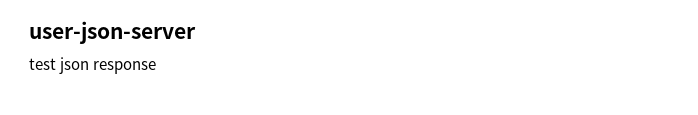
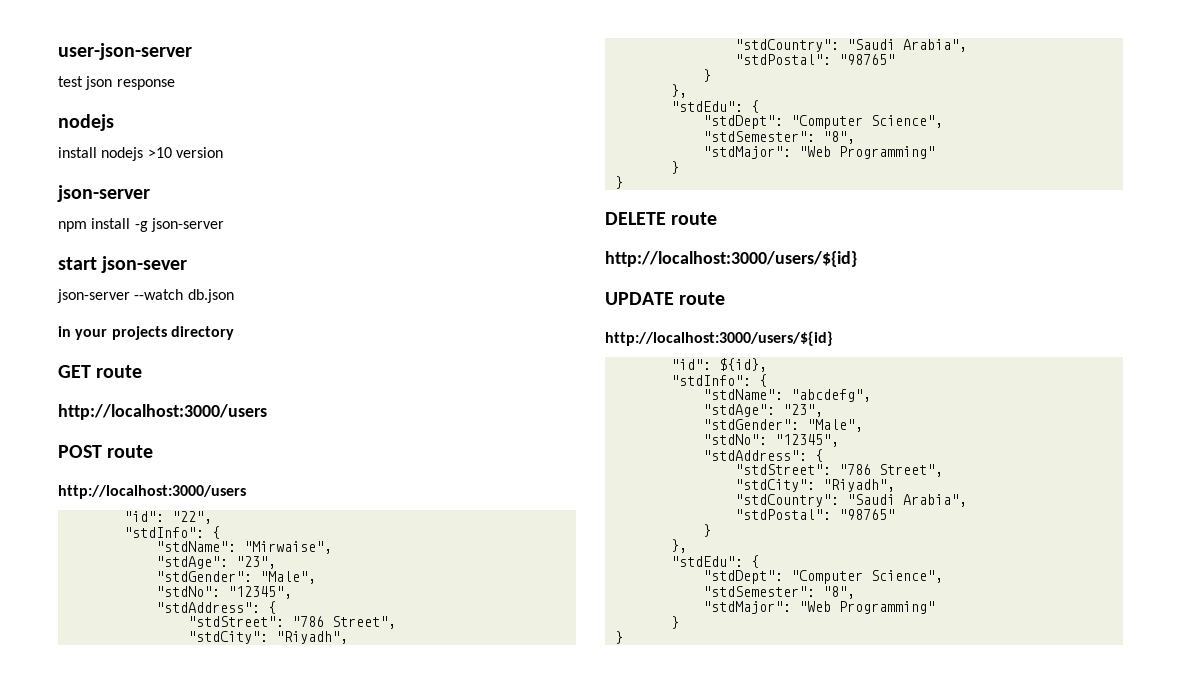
(157, 67) none -> [58,114,114,131] [58,147,223,161] [57,185,150,202] [58,218,224,232] [58,256,188,273] [57,289,234,303] [58,326,234,340] [58,365,143,378] [58,404,267,420] [58,445,154,458] [58,485,246,499] [123,511,212,524] [123,526,220,539] [155,541,332,554] [155,556,276,569] [155,571,316,584] [155,586,292,599] [155,601,276,614] [187,616,396,629] [187,631,348,644] [734,39,967,52] [734,54,895,65] [702,69,711,82] [670,84,687,98] [670,100,759,113] [702,115,943,129] [702,131,855,144] [702,146,935,159] [670,161,679,174] [614,176,623,189] [605,212,718,225] [605,251,857,267] [605,292,726,305] [605,331,833,346] [670,358,767,372] [670,374,767,387] [702,389,871,402] [702,404,823,417] [702,419,863,432] [702,434,839,447] [702,449,823,462] [734,464,943,477] [734,479,895,492] [734,494,967,507] [734,509,895,520] [702,524,711,537] [670,539,687,553] [670,555,759,568] [702,570,943,584] [702,586,855,599] [702,601,935,614] [670,616,679,629] [614,631,623,644] // nodejs // install nodejs >10 version // json-server // npm install -g json-server // start json-sever // json-server --watch db.json // in your projects directory // GET route // http://localhost:3000/users // POST route // http://localhost:3000/users // "id": "22", // "stdInfo": { // "stdName": "Mirwaise", // "stdAge": "23", // "stdGender": "Male", // "stdNo": "12345", // "stdAddress": { // "stdStreet": "786 Street", // "stdCity": "Riyadh", // "stdCountry": "Saudi Arabia", // "stdPostal": "98765" // } // }, // "stdEdu": { // "stdDept": "Computer Science", // "stdSemester": "8", // "stdMajor": "Web Programming" // } // } // DELETE route // http://localhost:3000/users/${id} // UPDATE route // http://localhost:3000/users/${id} // "id": ${id}, // "stdInfo": { // "stdName": "abcdefg", // "stdAge": "23", // "stdGender": "Male", // "stdNo": "12345", // "stdAddress": { // "stdStreet": "786 Street", // "stdCity": "Riyadh", // "stdCountry": "Saudi Arabia", // "stdPostal": "98765" // } // }, // "stdEdu": { // "stdDept": "Computer Science", // "stdSemester": "8", // "stdMajor": "Web Programming" // } // }

